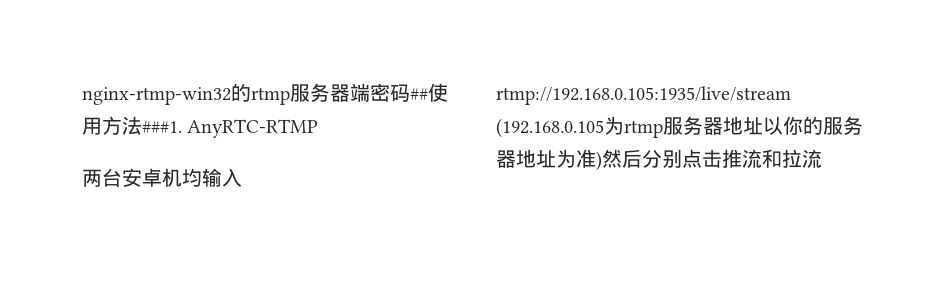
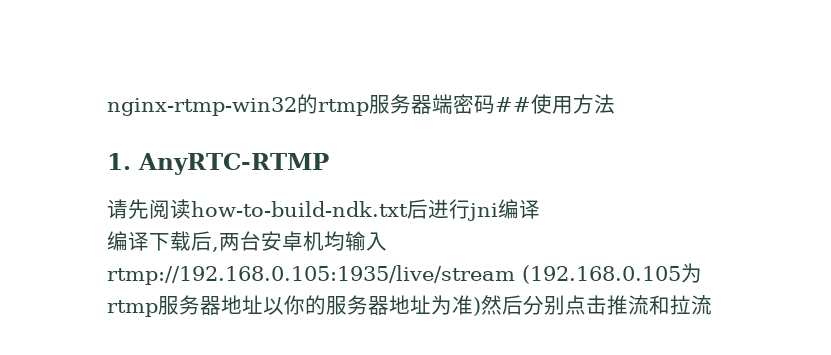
[142,121,182,133] ###1. -> [107,153,131,170] // 1.
(319, 128) none -> [107,199,540,221] [107,231,219,252] 请先阅读how-to-build-ndk.txt后进行jni编译 // 编译下载后,

